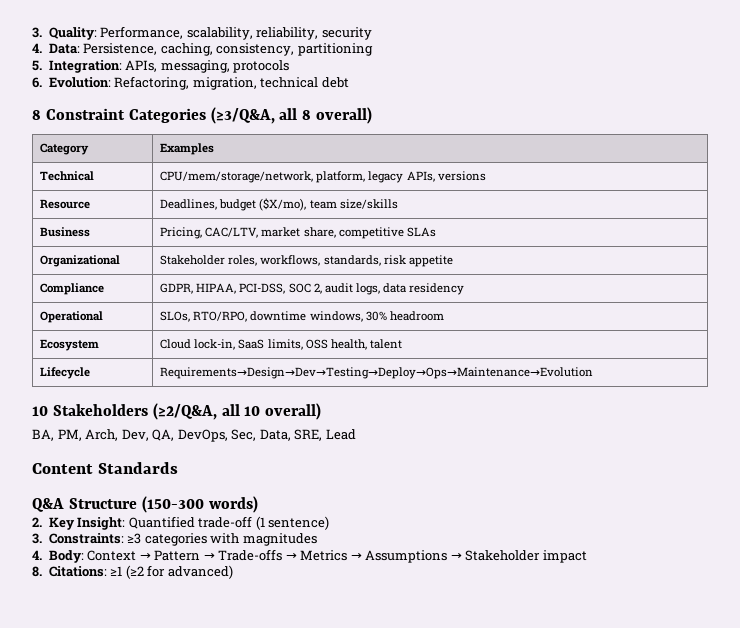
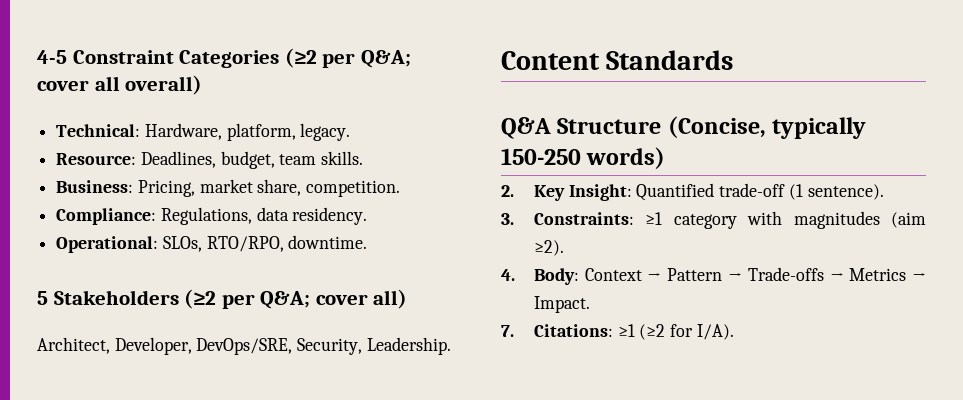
[32,26,372,40] [32,43,373,56] [32,60,290,73] [32,76,349,90] [32,107,373,124] [40,143,90,155] [160,143,215,155] [40,171,95,181] [160,171,486,183] [40,199,91,209] [160,198,398,211] [40,227,91,237] [160,227,436,239] [40,255,121,267] [160,255,453,267] [40,283,105,295] [160,283,465,295] [40,311,104,323] [160,311,444,322] [40,339,100,351] [160,339,402,350] [40,367,91,379] [160,367,594,379] [32,403,322,420] [32,429,356,442] 3. Quality: Performance, scalability, reliability, security // 4. Data: Persistence, caching, consistency, partitioning // 5. Integration: APIs, messaging, protocols // 6. Evolution: Refactoring, migration, technical debt // 8 Constraint Categories (≥3/Q&A, all 8 overall) // Category | Examples // Technical | CPU/mem/storage/network, platform, legacy APIs, versions // Resource | Deadlines, budget ($X/mo), team size/skills // Business | Pricing, CAC/LTV, market share, competitive SLAs // Organizational | Stakeholder roles, workflows, standards, risk appetite // Compliance | GDPR, HIPAA, PCI-DSS, SOC 2, audit logs, data residency // Operational | SLOs, RTO/RPO, downtime windows, 30% headroom // Ecosystem | Cloud lock-in, SaaS limits, OSS health, talent // Lifecycle | Requirements→Design→Dev→Testing→Deploy→Ops→Maintenance→Evolution // 10 Stakeholders (≥2/Q&A, all 10 overall) // BA, PM, Arch, Dev, QA, DevOps, Sec, Data, SRE, Lead -> [37,48,411,68] [37,75,203,95] [56,123,351,141] [56,151,364,169] [56,179,401,197] [56,207,368,225] [56,235,368,253] [37,289,408,309] [37,337,451,355] 4-5 Constraint Categories (≥2 per Q&A; cover all overall) // Technical: Hardware, platform, legacy. // Resource: Deadlines, budget, team skills. // Business: Pricing, market share, competition. // Compliance: Regulations, data residency. // Operational: SLOs, RTO/RPO, downtime. // 5 Stakeholders (≥2 per Q&A; cover all) // Architect, Developer, DevOps/SRE, Security, Leadership.
[141,496,204,513] (150-300 -> [667,116,867,139] [501,148,581,165] (Concise, typically 150-250
[268,516,330,530] sentence) -> [807,184,884,200] sentence).
[127,533,207,546] ≥3 categories -> [645,212,737,229] ≥1 category
(317, 539) none -> [891,212,926,228] [533,240,564,256] (aim ≥2).
[365,550,587,563] [32,566,42,577] Assumptions → Stakeholder impact // 8. -> [533,296,590,313] [501,325,514,337] Impact. // 7.
[167,565,233,579] advanced) -> [696,324,734,340] I/A).

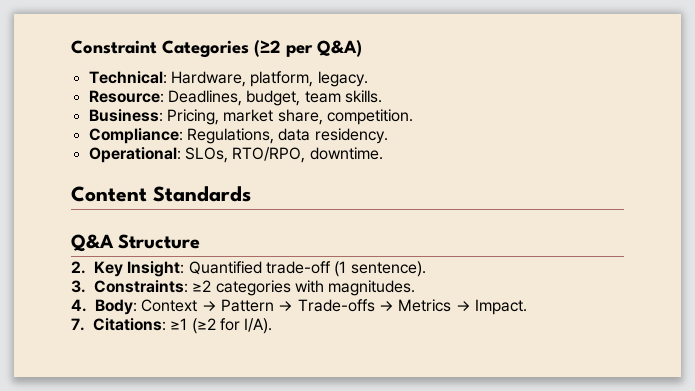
[37,50,67,64] 4-5 -> (71, 47) none
[360,50,411,68] [37,75,203,95] Q&A; cover all overall) -> [317,40,362,57] Q&A)
[37,289,408,309] [37,337,451,355] // 5 Stakeholders (≥2 per Q&A; cover all) // Architect, Developer, DevOps/SRE, Security, Leadership. -> (383, 153) none
[667,116,867,139] [501,147,666,169] (Concise, typically 150-250 words) -> (201, 241) none
[645,211,926,229] [533,240,564,256] ≥1 category with magnitudes (aim ≥2). -> [192,280,416,296] ≥2 categories with magnitudes.

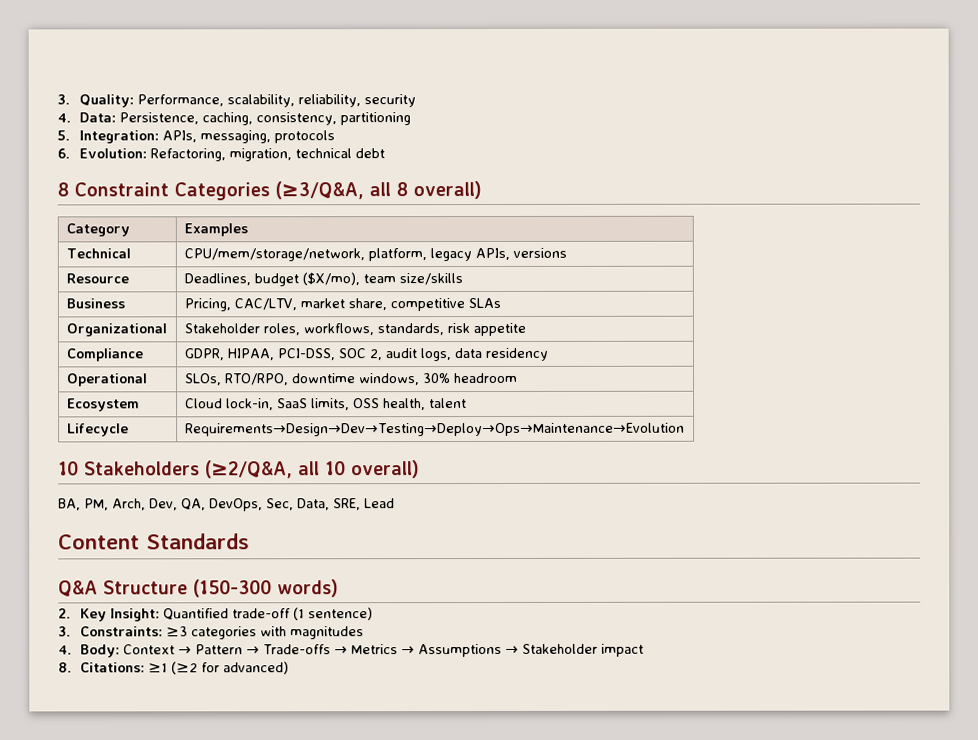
[71,40,362,58] [88,71,368,87] [88,90,382,106] [88,109,413,125] [88,128,388,144] [88,147,383,163] Constraint Categories (≥2 per Q&A) // Technical: Hardware, platform, legacy. // Resource: Deadlines, budget, team skills. // Business: Pricing, market share, competition. // Compliance: Regulations, data residency. // Operational: SLOs, RTO/RPO, downtime. -> [57,94,417,108] [57,112,412,126] [57,130,336,144] [57,148,386,162] [57,181,482,201] [65,223,130,237] [183,223,248,237] [65,248,131,259] [183,247,567,262] [65,273,129,284] [183,272,463,287] [65,298,125,309] [183,297,501,312] [65,323,167,337] [183,322,526,337] [65,348,143,362] [183,347,548,362] [66,373,148,387] [184,372,518,386] [66,398,140,412] [184,398,467,411] [66,423,129,437] [184,422,685,437] [58,460,420,479] [58,498,395,512] 3. Quality: Performance, scalability, reliability, security // 4. Data: Persistence, caching, consistency, partitioning // 5. Integration: APIs, messaging, protocols // 6. Evolution: Refactoring, migration, technical debt // 8 Constraint Categories (≥3/Q&A, all 8 overall) // Category | Examples // Technical | CPU/mem/storage/network, platform, legacy APIs, versions // Resource | Deadlines, budget ($X/mo), team size/skills // Business | Pricing, CAC/LTV, market share, competitive SLAs // Organizational | Stakeholder roles, workflows, standards, risk appetite // Compliance | GDPR, HIPAA, PCI-DSS, SOC 2, audit logs, data residency // Operational | SLOs, RTO/RPO, downtime windows, 30% headroom // Ecosystem | Cloud lock-in, SaaS limits, OSS health, talent // Lifecycle | Requirements→Design→Dev→Testing→Deploy→Ops→Maintenance→Evolution // 10 Stakeholders (≥2/Q&A, all 10 overall) // BA, PM, Arch, Dev, QA, DevOps, Sec, Data, SRE, Lead
(201, 241) none -> [193,579,339,598] (150-300 words)
[350,261,426,277] sentence). -> [308,607,374,621] sentence)
[192,280,212,292] ≥2 -> [166,626,189,637] ≥3
[328,280,416,296] magnitudes. -> [290,626,365,640] magnitudes
[474,299,527,315] [71,318,85,331] Impact. // 7. -> [418,643,645,658] [58,662,72,673] Assumptions → Stakeholder impact // 8.
[244,318,273,334] I/A). -> [223,661,290,675] advanced)

